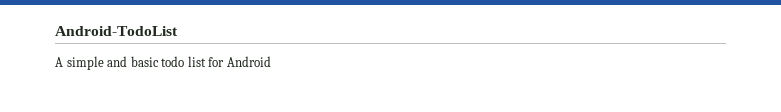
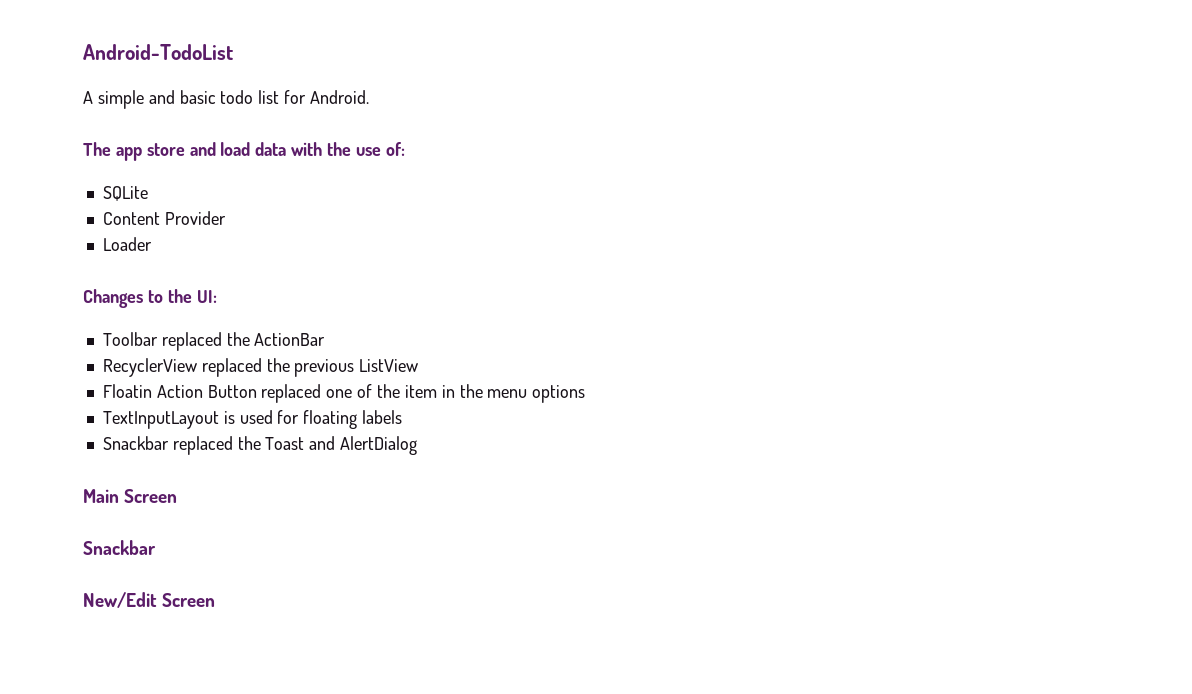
[226,56,271,67] Android -> [310,90,370,104] [83,142,405,161] [102,186,148,201] [102,211,226,225] [102,237,152,251] [83,289,217,308] [102,332,326,351] [102,358,419,377] [102,384,586,403] [102,410,403,429] [102,436,418,455] [83,489,178,503] [83,540,156,555] [83,592,216,608] Android. // The app store and load data with the use of: // SQLite // Content Provider // Loader // Changes to the UI: // Toolbar replaced the ActionBar // RecyclerView replaced the previous ListView // Floatin Action Button replaced one of the item in the menu options // TextInputLayout is used for floating labels // Snackbar replaced the Toast and AlertDialog // Main Screen // Snackbar // New/Edit Screen

